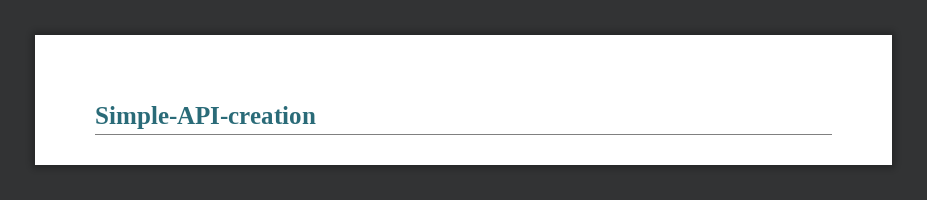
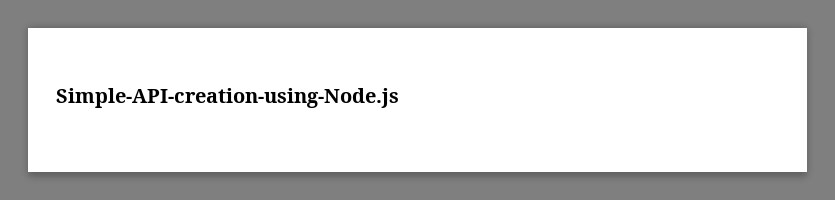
[95,106,316,129] Simple-API-creation -> [56,88,399,108] Simple-API-creation-using-Node.js

